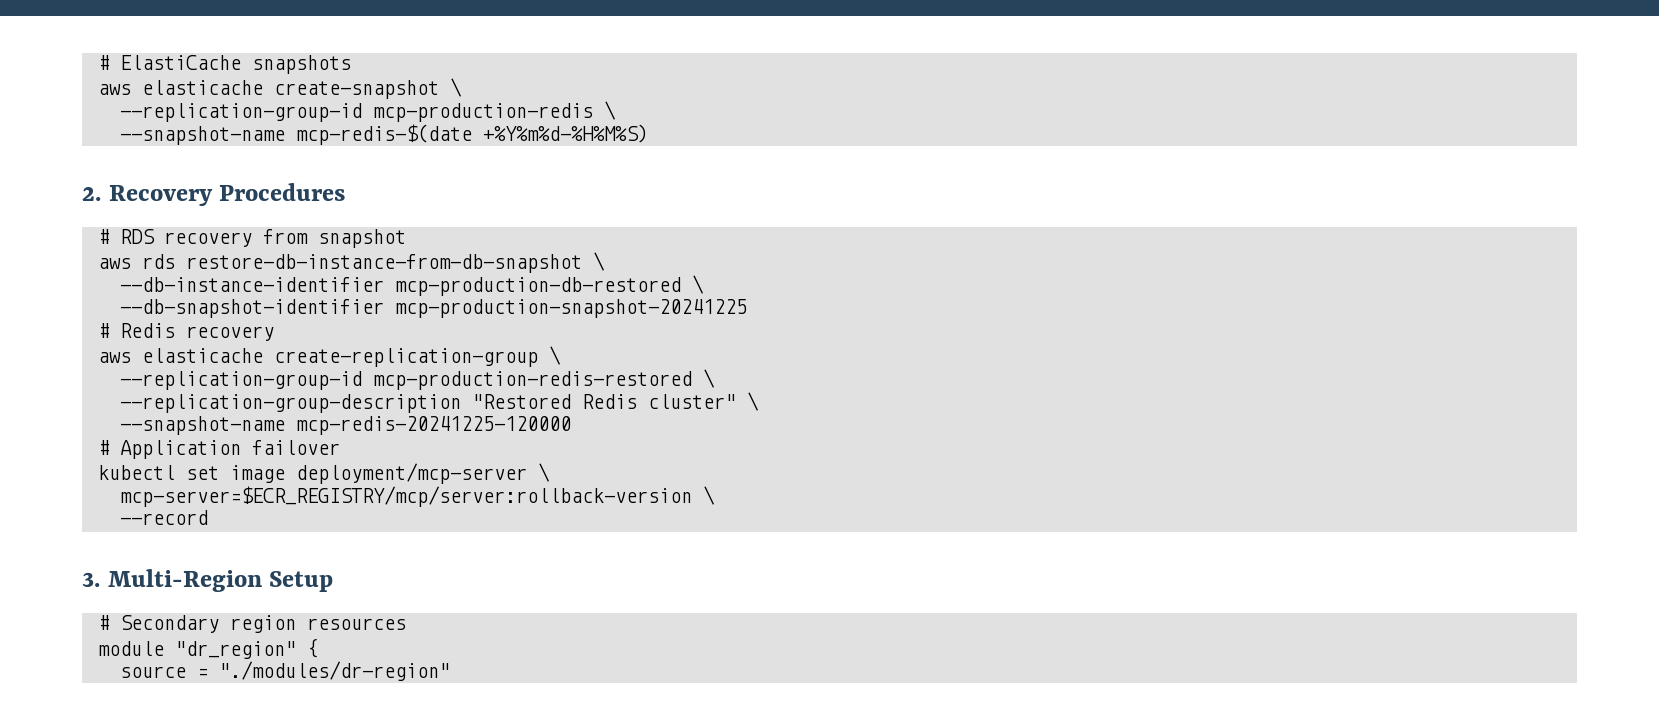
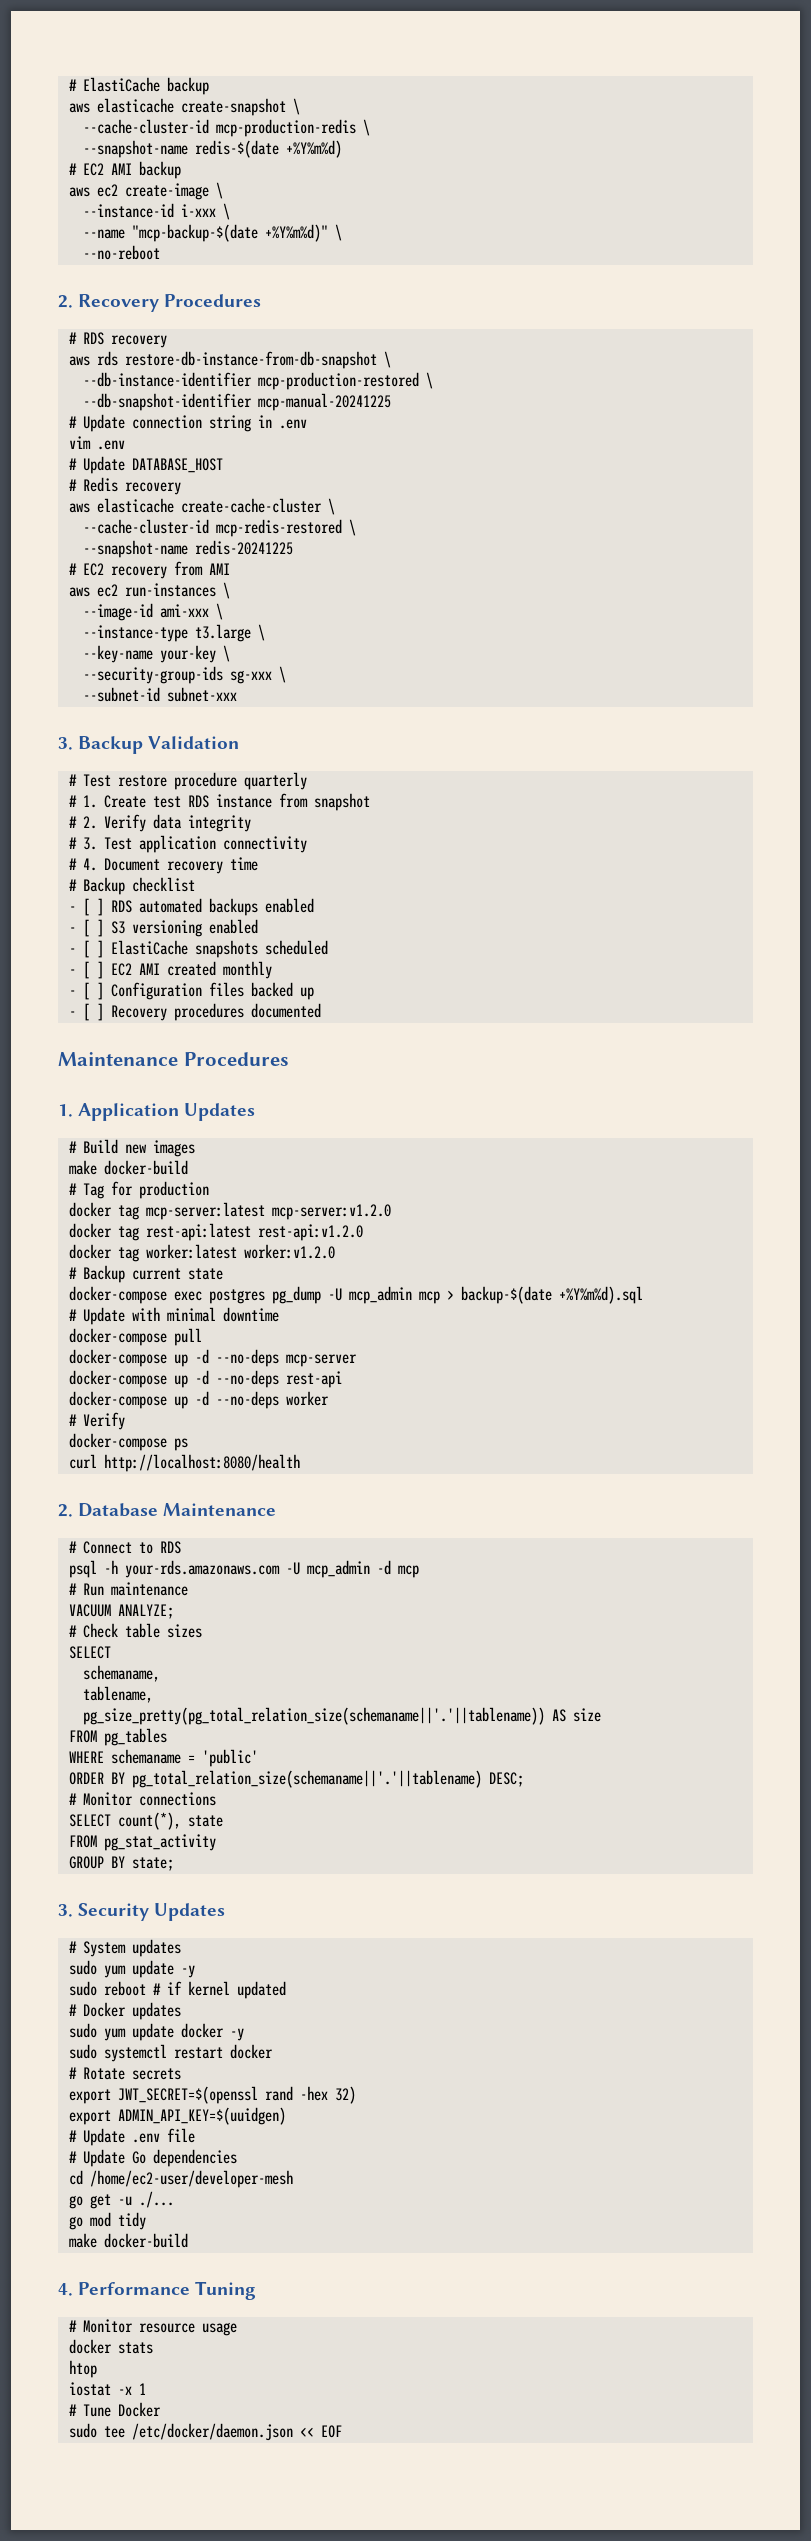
[251,55,351,74] snapshots -> [166,77,209,95] backup
[119,103,362,122] --replication-group-id -> [82,119,209,134] --cache-cluster-id
[295,124,648,145] mcp-redis-$(date +%Y%m%d-%H%M%S) -> [194,140,342,158] [68,161,181,179] [68,182,223,200] [82,203,230,220] [82,224,342,242] [82,245,160,260] redis-$(date +%Y%m%d) // # EC2 AMI backup // aws ec2 create-image \ // --instance-id i-xxx \ // --name "mcp-backup-$(date +%Y%m%d)" \ // --no-reboot
[262,229,406,248] from snapshot -> (167, 341) none
[394,277,681,296] mcp-production-db-restored -> [257,372,419,390] mcp-production-restored
[394,299,747,318] mcp-production-snapshot-20241225 -> [257,393,391,411] [68,414,307,432] [68,436,125,450] [68,456,223,474] mcp-manual-20241225 // # Update connection string in .env // vim .env // # Update DATABASE_HOST
[273,346,561,367] [119,369,715,390] [119,392,759,413] [119,416,571,435] [97,440,340,459] [97,463,550,484] [119,486,715,507] [119,510,208,525] [82,569,334,592] [97,615,406,633] [97,638,318,659] [119,661,450,681] create-replication-group \ // --replication-group-id mcp-production-redis-restored \ // --replication-group-description "Restored Redis cluster" \ // --snapshot-name mcp-redis-20241225-120000 // # Application failover // kubectl set image deployment/mcp-server \ // mcp-server=$ECR_REGISTRY/mcp/server:rollback-version \ // --record // 3. Multi-Region Setup // # Secondary region resources // module "dr_region" { // source = "./modules/dr-region" -> [180,498,335,515] [82,519,356,537] [82,540,293,558] [68,561,230,579] [68,582,230,599] [82,603,223,621] [82,624,265,642] [82,645,230,663] [82,666,286,684] [82,687,237,702] [58,736,240,754] [68,772,307,790] [68,793,370,811] [68,814,251,832] [68,835,307,853] [68,857,258,874] [68,877,195,895] [68,898,314,916] [68,919,258,937] [68,940,328,958] [68,961,272,979] [68,982,314,1000] [68,1003,321,1021] [58,1052,289,1066] [58,1103,256,1121] [68,1139,195,1157] [68,1160,188,1175] [68,1181,209,1199] [68,1202,391,1220] [68,1223,363,1241] [68,1244,335,1262] [68,1265,223,1283] [68,1286,643,1304] [68,1307,279,1325] [68,1328,202,1346] [68,1349,357,1367] [68,1370,342,1388] [68,1391,329,1409] [68,1412,125,1430] [68,1433,188,1451] [68,1454,300,1472] [58,1503,277,1517] [68,1541,181,1554] [68,1560,419,1578] [68,1582,188,1596] [68,1604,174,1619] [68,1623,202,1638] [68,1646,111,1659] [82,1665,160,1682] [82,1686,153,1703] [82,1707,601,1725] [68,1728,167,1746] [68,1749,258,1767] [68,1770,524,1788] [68,1792,216,1806] [68,1812,223,1830] [68,1834,216,1851] [68,1856,174,1871] [58,1903,226,1921] [68,1939,181,1957] [68,1960,195,1978] [68,1981,286,1999] [68,2002,181,2020] [68,2023,244,2041] [68,2044,273,2062] [68,2067,181,2080] [68,2086,356,2104] [68,2107,286,2125] [68,2128,195,2146] [68,2149,237,2167] [68,2170,293,2188] [68,2191,174,2209] [68,2212,146,2230] [68,2233,188,2248] [58,2281,257,2300] [68,2319,237,2336] [68,2339,153,2354] [68,2360,97,2378] [68,2382,146,2396] [68,2402,161,2417] [68,2423,342,2441] create-cache-cluster \ // --cache-cluster-id mcp-redis-restored \ // --snapshot-name redis-20241225 // # EC2 recovery from AMI // aws ec2 run-instances \ // --image-id ami-xxx \ // --instance-type t3.large \ // --key-name your-key \ // --security-group-ids sg-xxx \ // --subnet-id subnet-xxx // 3. Backup Validation // # Test restore procedure quarterly // # 1. Create test RDS instance from snapshot // # 2. Verify data integrity // # 3. Test application connectivity // # 4. Document recovery time // # Backup checklist // - [ ] RDS automated backups enabled // - [ ] S3 versioning enabled // - [ ] ElastiCache snapshots scheduled // - [ ] EC2 AMI created monthly // - [ ] Configuration files backed up // - [ ] Recovery procedures documented // Maintenance Procedures // 1. Application Updates // # Build new images // make docker-build // # Tag for production // docker tag mcp-server:latest mcp-server:v1.2.0 // docker tag rest-api:latest rest-api:v1.2.0 // docker tag worker:latest worker:v1.2.0 // # Backup current state // docker-compose exec postgres pg_dump -U mcp_admin mcp > backup-$(date +%Y%m%d).sql // # Update with minimal downtime // docker-compose pull // docker-compose up -d --no-deps mcp-server // docker-compose up -d --no-deps rest-api // docker-compose up -d --no-deps worker // # Verify // docker-compose ps // curl http://localhost:8080/health // 2. Database Maintenance // # Connect to RDS // psql -h your-rds.amazonaws.com -U mcp_admin -d mcp // # Run maintenance // VACUUM ANALYZE; // # Check table sizes // SELECT // schemaname, // tablename, // pg_size_pretty(pg_total_relation_size(schemaname||'.'||tablename)) AS size // FROM pg_tables // WHERE schemaname = 'public' // ORDER BY pg_total_relation_size(schemaname||'.'||tablename) DESC; // # Monitor connections // SELECT count(*), state // FROM pg_stat_activity // GROUP BY state; // 3. Security Updates // # System updates // sudo yum update -y // sudo reboot # if kernel updated // # Docker updates // sudo yum update docker -y // sudo systemctl restart docker // # Rotate secrets // export JWT_SECRET=$(openssl rand -hex 32) // export ADMIN_API_KEY=$(uuidgen) // # Update .env file // # Update Go dependencies // cd /home/ec2-user/developer-mesh // go get -u ./... // go mod tidy // make docker-build // 4. Performance Tuning // # Monitor resource usage // docker stats // htop // iostat -x 1 // # Tune Docker // sudo tee /etc/docker/daemon.json << EOF

